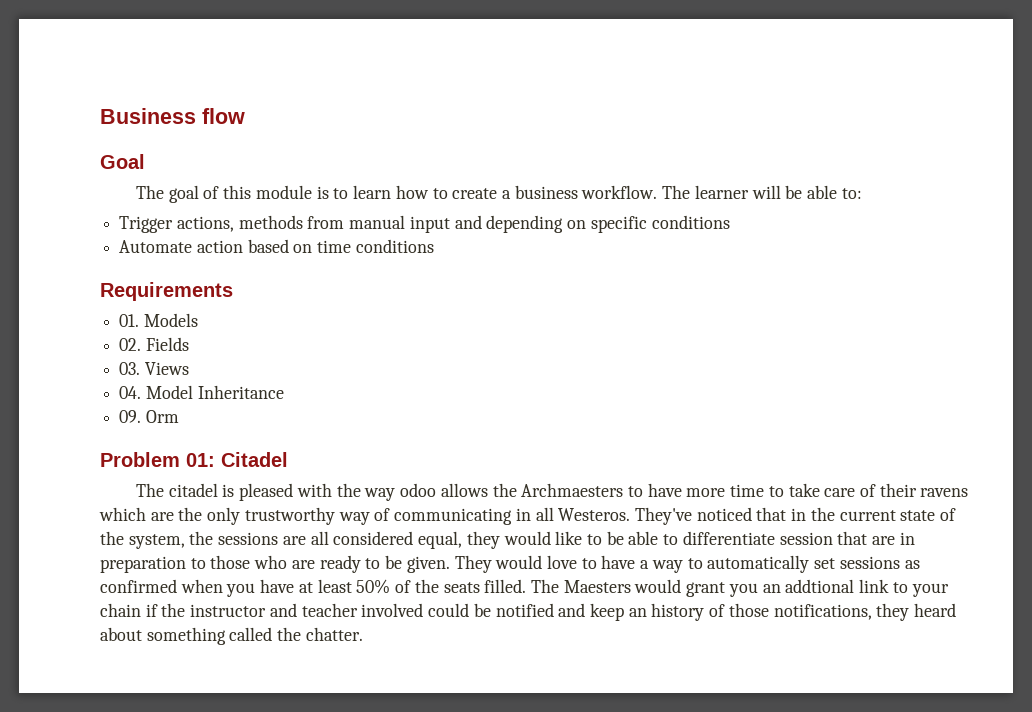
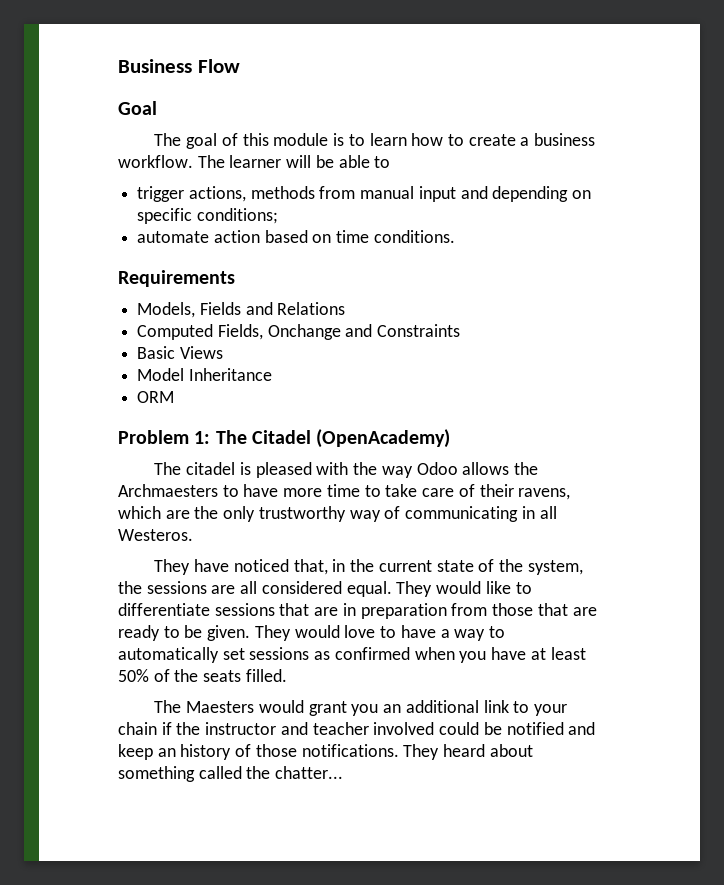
[202,108,245,124] flow -> [197,59,240,73] Flow
[841,188,862,199] [119,216,174,233] to: // Trigger -> [374,156,391,168] [137,186,185,202] to // trigger
[651,215,730,229] [119,240,193,253] conditions // Automate -> [196,208,278,224] [137,231,210,243] conditions; // automate
[355,239,434,253] conditions -> [373,230,455,243] conditions.
[119,313,198,327] [119,337,189,351] [119,362,141,375] 01. Models // 02. Fields // 03. -> [137,302,346,318] [137,324,461,340] [137,346,176,359] Models, Fields and Relations // Computed Fields, Onchange and Constraints // Basic
[119,386,142,399] 04. -> (223, 352) none
[119,410,179,423] 09. Orm -> [137,391,175,403] ORM
[186,453,215,467] 01: -> [194,430,247,444] 1: The
(288, 459) none -> [316,429,451,448] (OpenAcademy)
[400,483,437,497] odoo -> [416,462,458,475] Odoo
[920,488,969,497] ravens -> [518,488,571,500] ravens,
[634,507,787,525] They've noticed that -> [154,559,328,575] // They have noticed that,
[418,531,500,549] equal, they -> [346,581,433,597] equal. They
[606,531,833,545] be able to differentiate session -> [118,603,275,616] differentiate sessions
[190,555,288,569] to those who -> [451,603,568,616] from those that
(527, 586) none -> (287, 675) //
[785,579,855,593] addtional -> [405,700,479,713] additional
[773,603,910,621] notifications, they -> [301,744,440,760] notifications. They
[305,627,363,641] chatter. -> [275,766,344,779] chatter...

